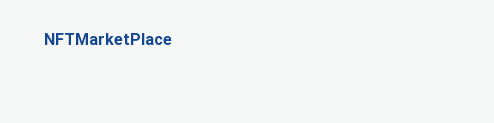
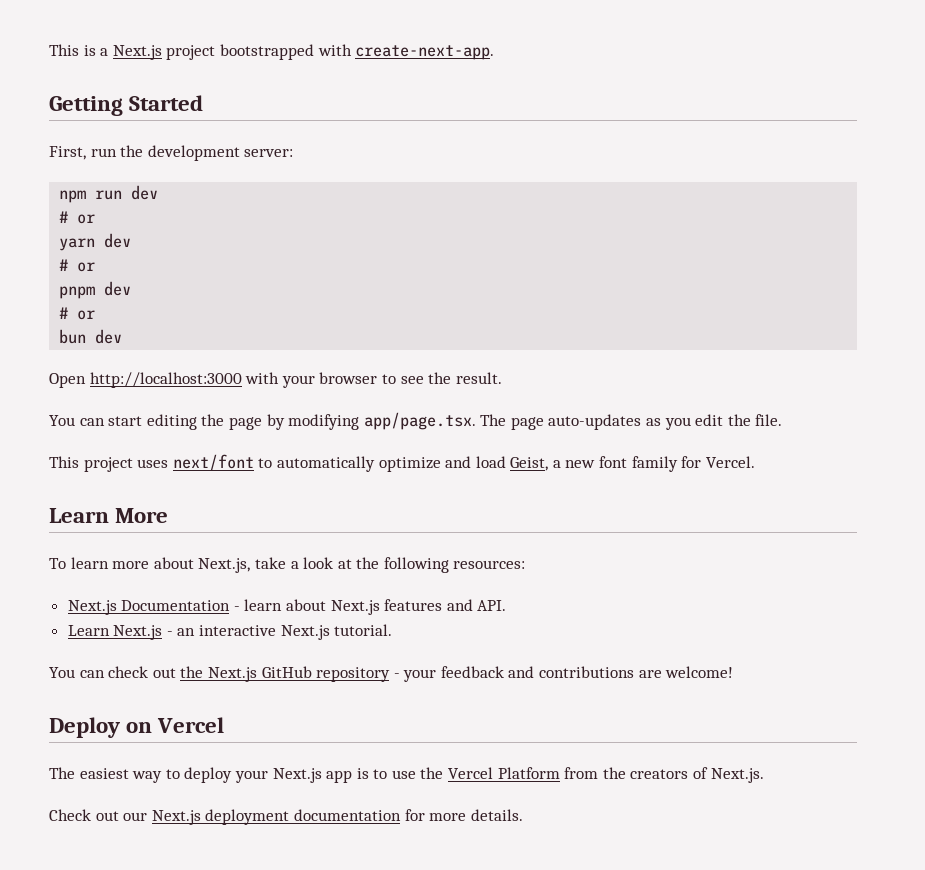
[44,33,172,45] NFTMarketPlace -> [49,44,495,60] [49,95,204,116] [49,145,294,161] [59,185,159,203] [59,211,96,224] [59,233,132,251] [59,259,96,272] [59,281,132,299] [59,307,96,320] [59,329,123,344] [49,372,502,388] [49,412,783,430] [49,454,755,472] [49,508,169,523] [49,557,526,573] [67,599,507,615] [67,624,393,640] [49,666,734,682] [49,717,225,738] [49,767,764,783] [49,809,523,825] This is a Next.js project bootstrapped with create-next-app. // Getting Started // First, run the development server: // npm run dev // # or // yarn dev // # or // pnpm dev // # or // bun dev // Open http://localhost:3000 with your browser to see the result. // You can start editing the page by modifying app/page.tsx. The page auto-updates as you edit the file. // This project uses next/font to automatically optimize and load Geist, a new font family for Vercel. // Learn More // To learn more about Next.js, take a look at the following resources: // Next.js Documentation - learn about Next.js features and API. // Learn Next.js - an interactive Next.js tutorial. // You can check out the Next.js GitHub repository - your feedback and contributions are welcome! // Deploy on Vercel // The easiest way to deploy your Next.js app is to use the Vercel Platform from the creators of Next.js. // Check out our Next.js deployment documentation for more details.

